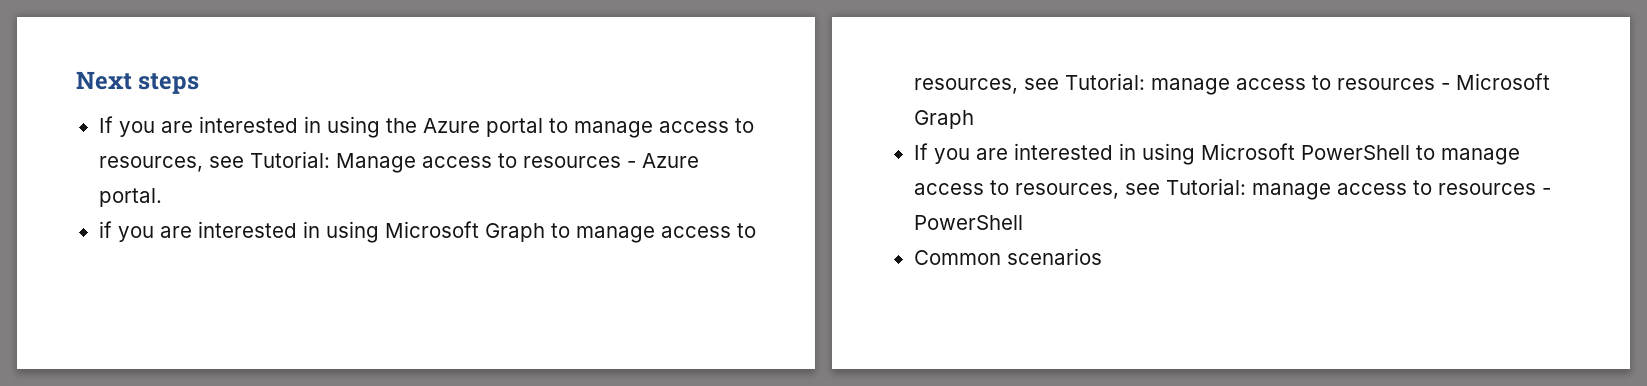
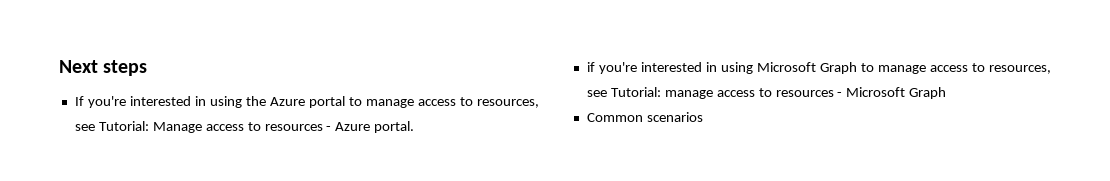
[118,121,193,137] you are -> [87,96,126,108] you're
[117,226,192,242] you are -> [598,62,637,74] you're
[913,143,1520,165] [913,178,1551,200] [913,215,1023,230] // If you are interested in using Microsoft PowerShell to manage access to resources, see Tutorial: manage access to resources - PowerShell -> (947, 93) none

